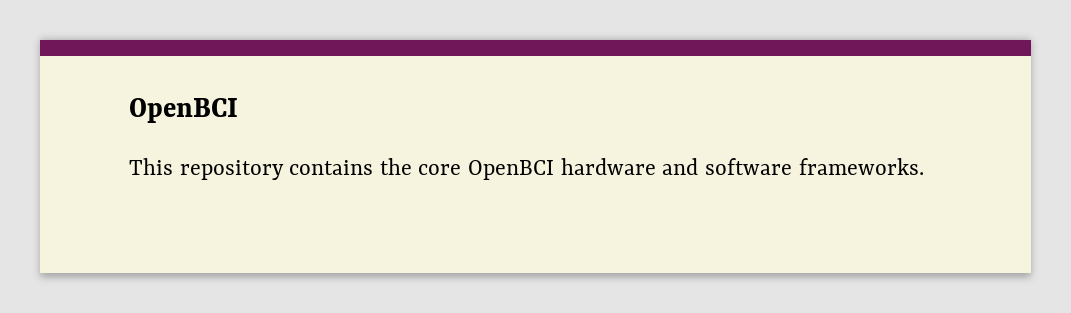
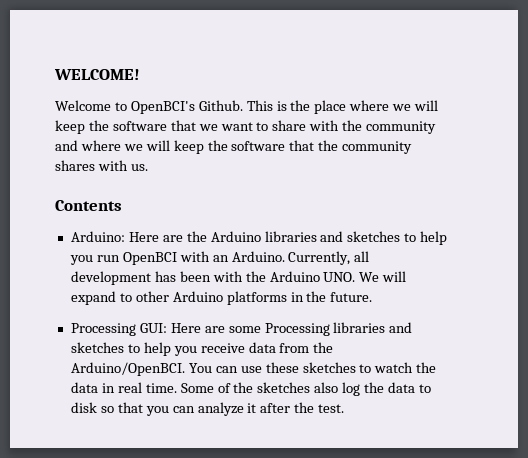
[129,98,238,123] [129,158,924,180] OpenBCI // This repository contains the core OpenBCI hardware and software frameworks. -> [54,69,140,80] [55,100,439,114] [55,120,437,134] [55,140,413,154] [55,160,148,171] [55,200,122,211] [70,231,448,245] [69,251,370,265] [70,271,407,285] [70,291,373,305] [70,322,413,336] [70,342,334,356] [70,362,437,376] [70,382,431,396] [70,402,345,416] WELCOME! // Welcome to OpenBCI's Github. This is the place where we will keep the software that we want to share with the community and where we will keep the software that the community shares with us. // Contents // Arduino: Here are the Arduino libraries and sketches to help you run OpenBCI with an Arduino. Currently, all development has been with the Arduino UNO. We will expand to other Arduino platforms in the future. // Processing GUI: Here are some Processing libraries and sketches to help you receive data from the Arduino/OpenBCI. You can use these sketches to watch the data in real time. Some of the sketches also log the data to disk so that you can analyze it after the test.

